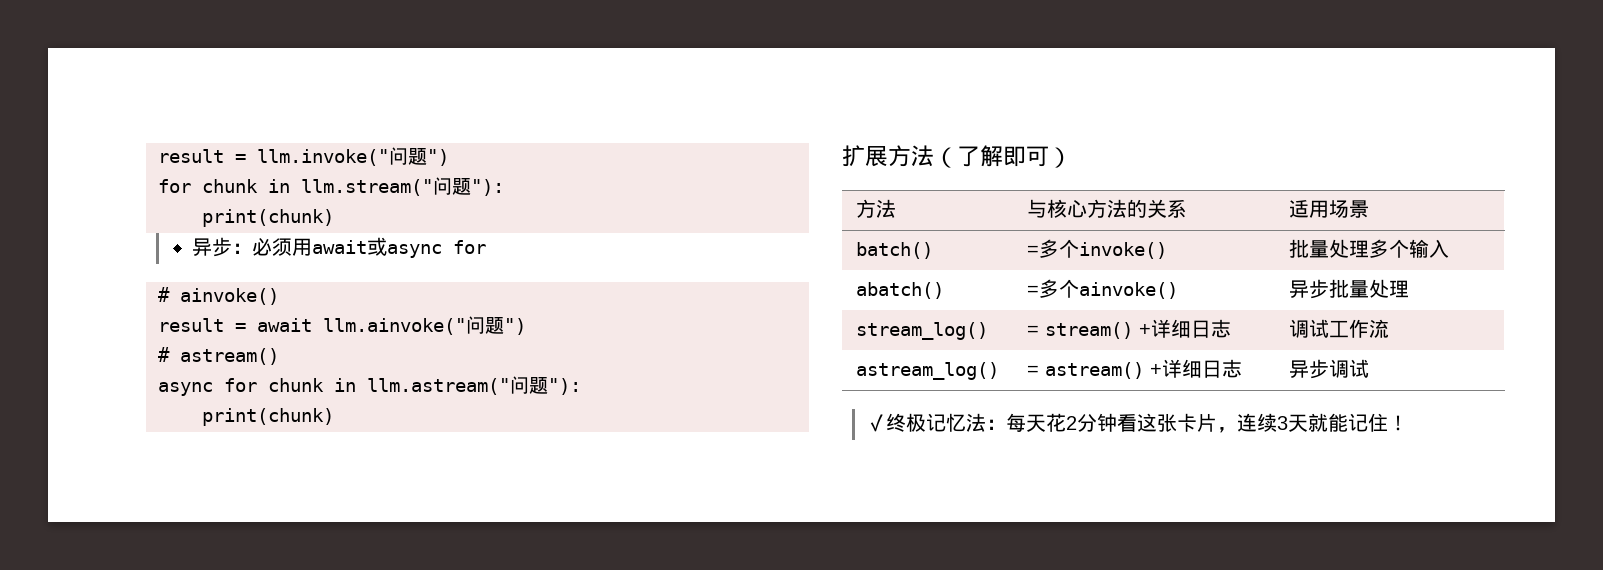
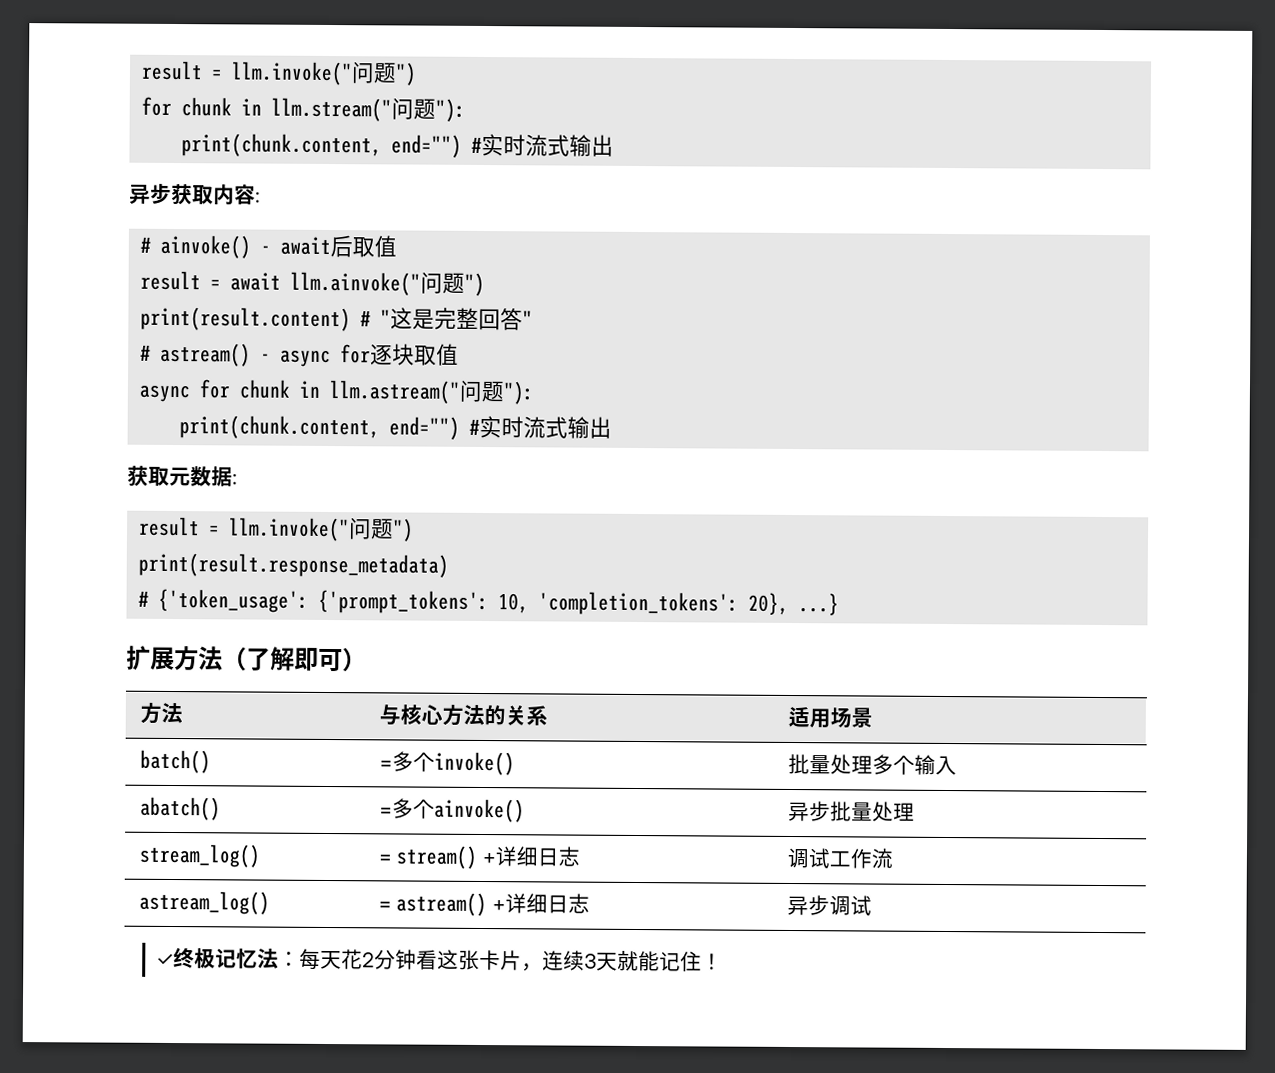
[202,209,334,227] [192,237,487,258] print(chunk) // 异步：必须用await或async for -> [181,133,615,158] [129,183,261,206] print(chunk.content, end="") #实时流式输出 // 异步获取内容:
(279, 296) none -> [260,235,398,258] - await后取值
[158,347,279,365] # astream() -> [140,306,534,332] [140,342,460,368] print(result.content) # "这是完整回答" // # astream() - async for逐块取值
[202,408,334,426] print(chunk) -> [179,415,613,440] [127,465,238,487] [138,516,415,542] [138,552,450,578] [138,588,840,616] print(chunk.content, end="") #实时流式输出 // 获取元数据: // result = llm.invoke("问题") // print(result.response_metadata) // # {'token_usage': {'prompt_tokens': 10, 'completion_tokens': 20}, ...}

